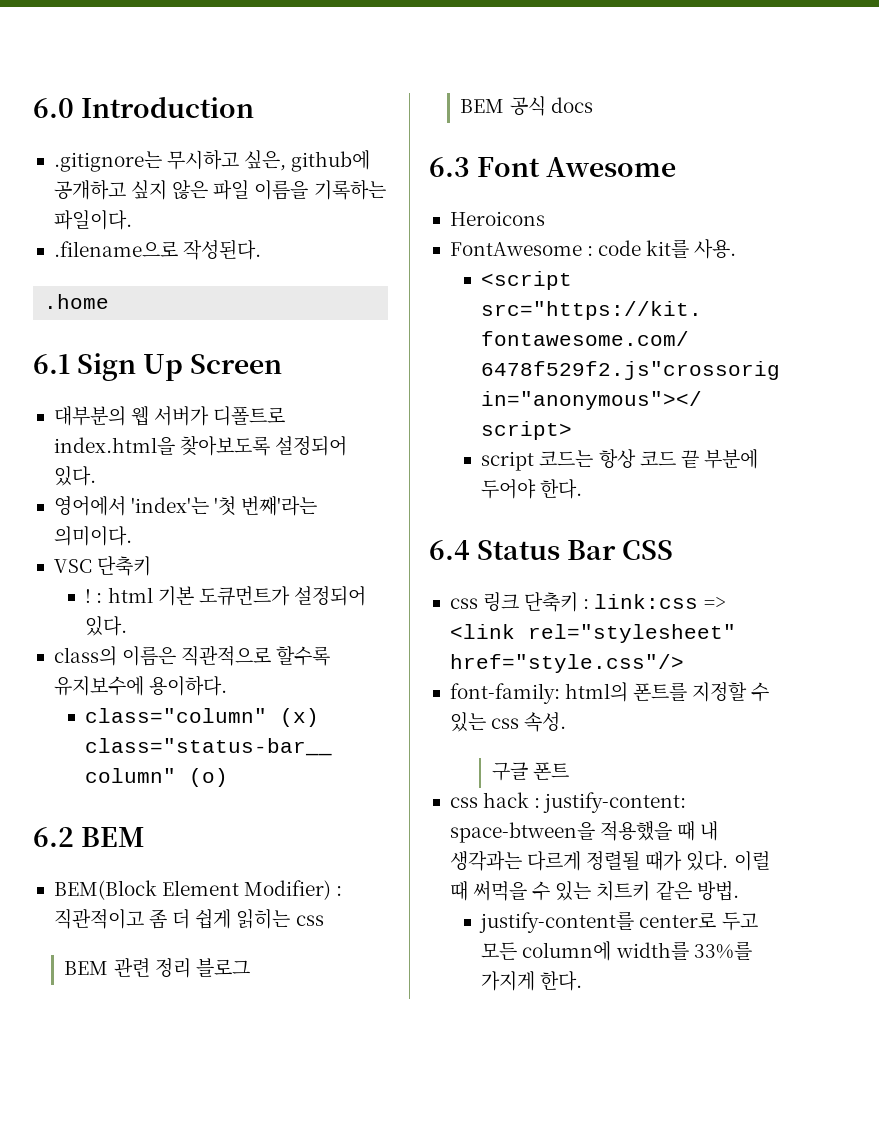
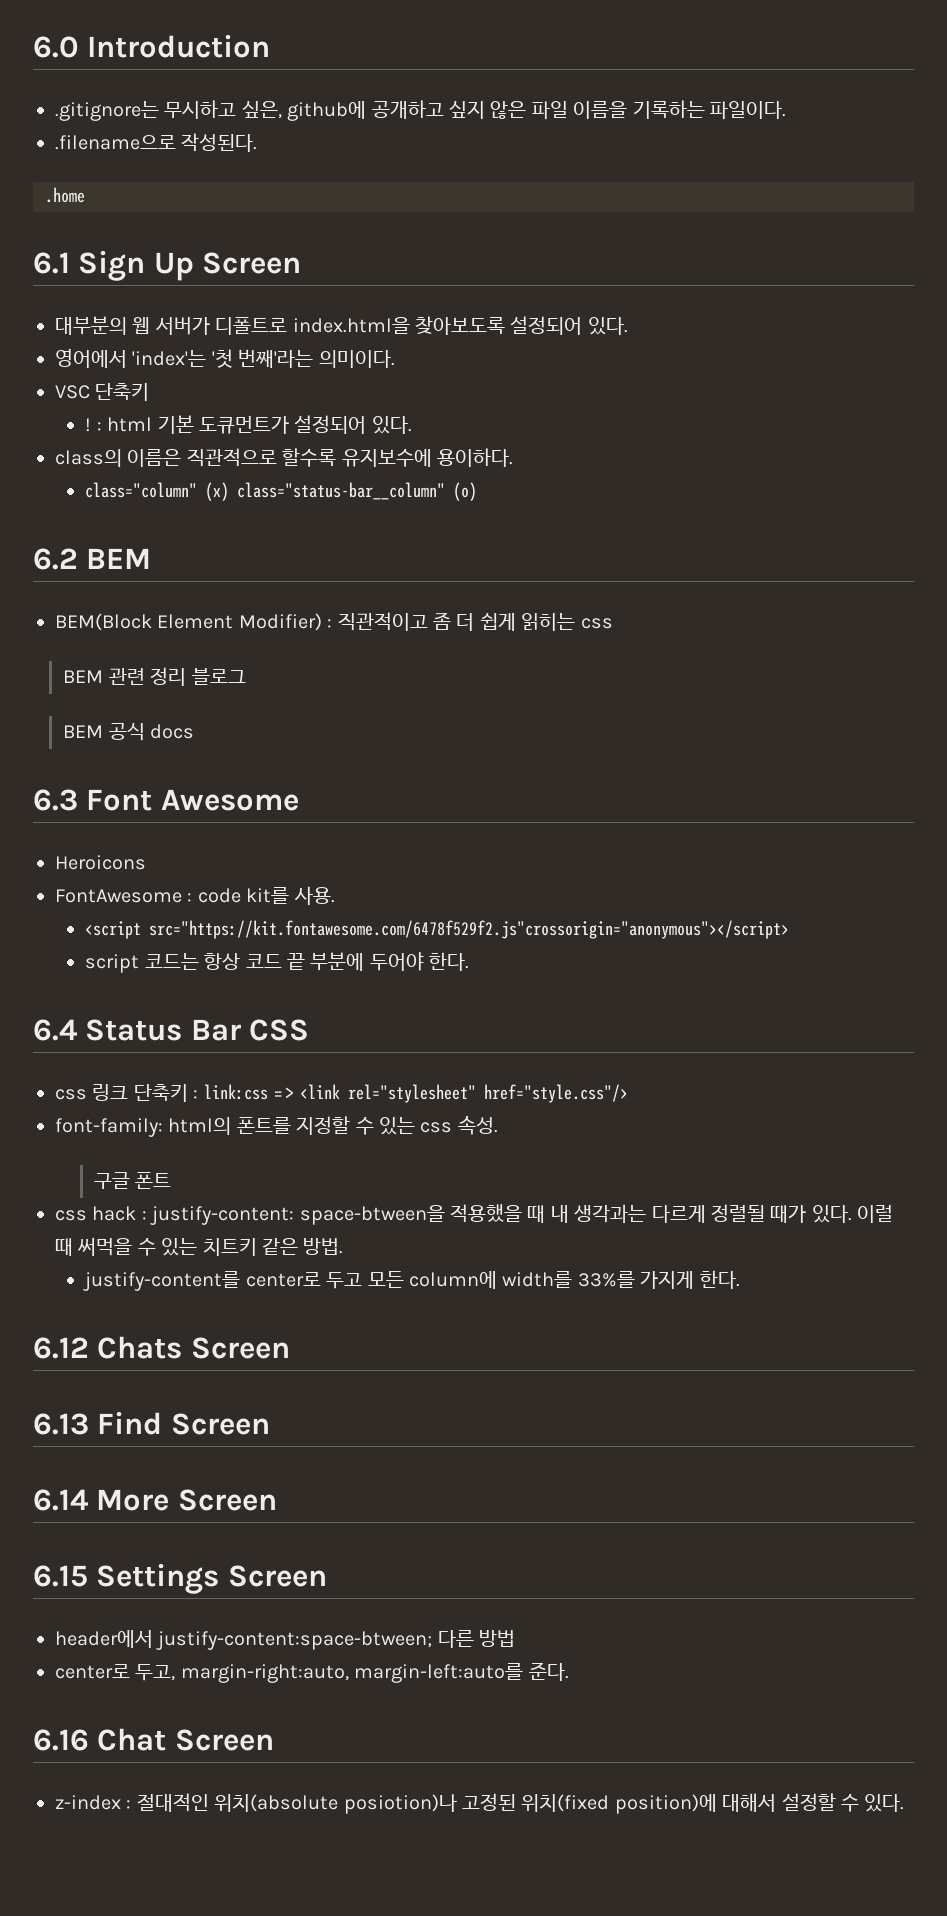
(583, 981) none -> [33,1336,290,1359] [33,1411,270,1435] [33,1489,277,1511] [33,1563,327,1594] [55,1629,516,1650] [55,1662,569,1683] [33,1728,274,1751] [55,1793,905,1814] // 6.12 Chats Screen // 6.13 Find Screen // 6.14 More Screen // 6.15 Settings Screen // header에서 justify-content:space-btween; 다른 방법 // center로 두고, margin-right:auto, margin-left:auto를 준다. // 6.16 Chat Screen // z-index : 절대적인 위치(absolute posiotion)나 고정된 위치(fixed position)에 대해서 설정할 수 있다.

